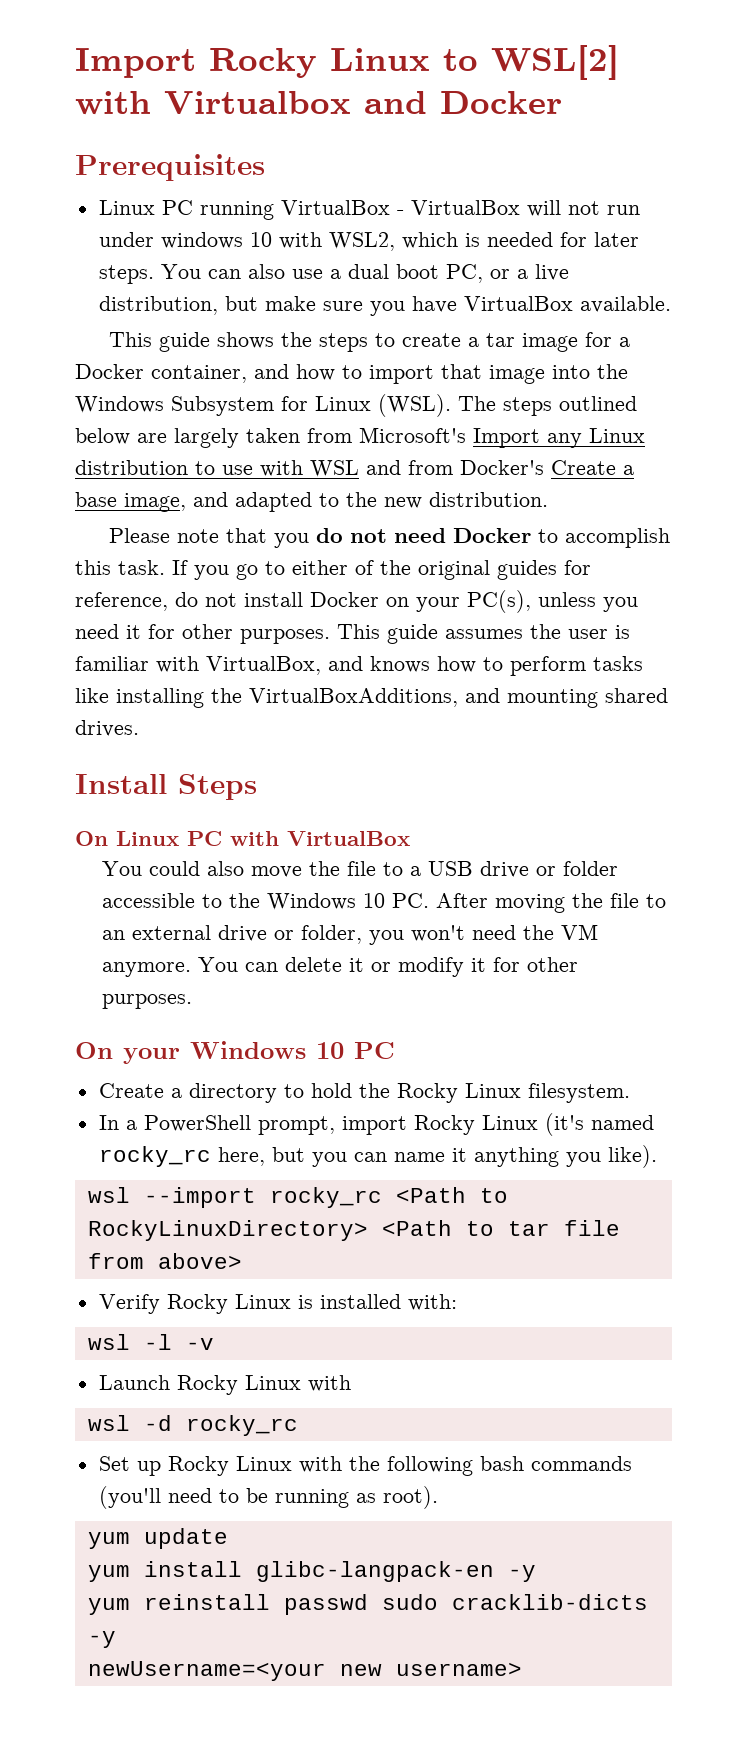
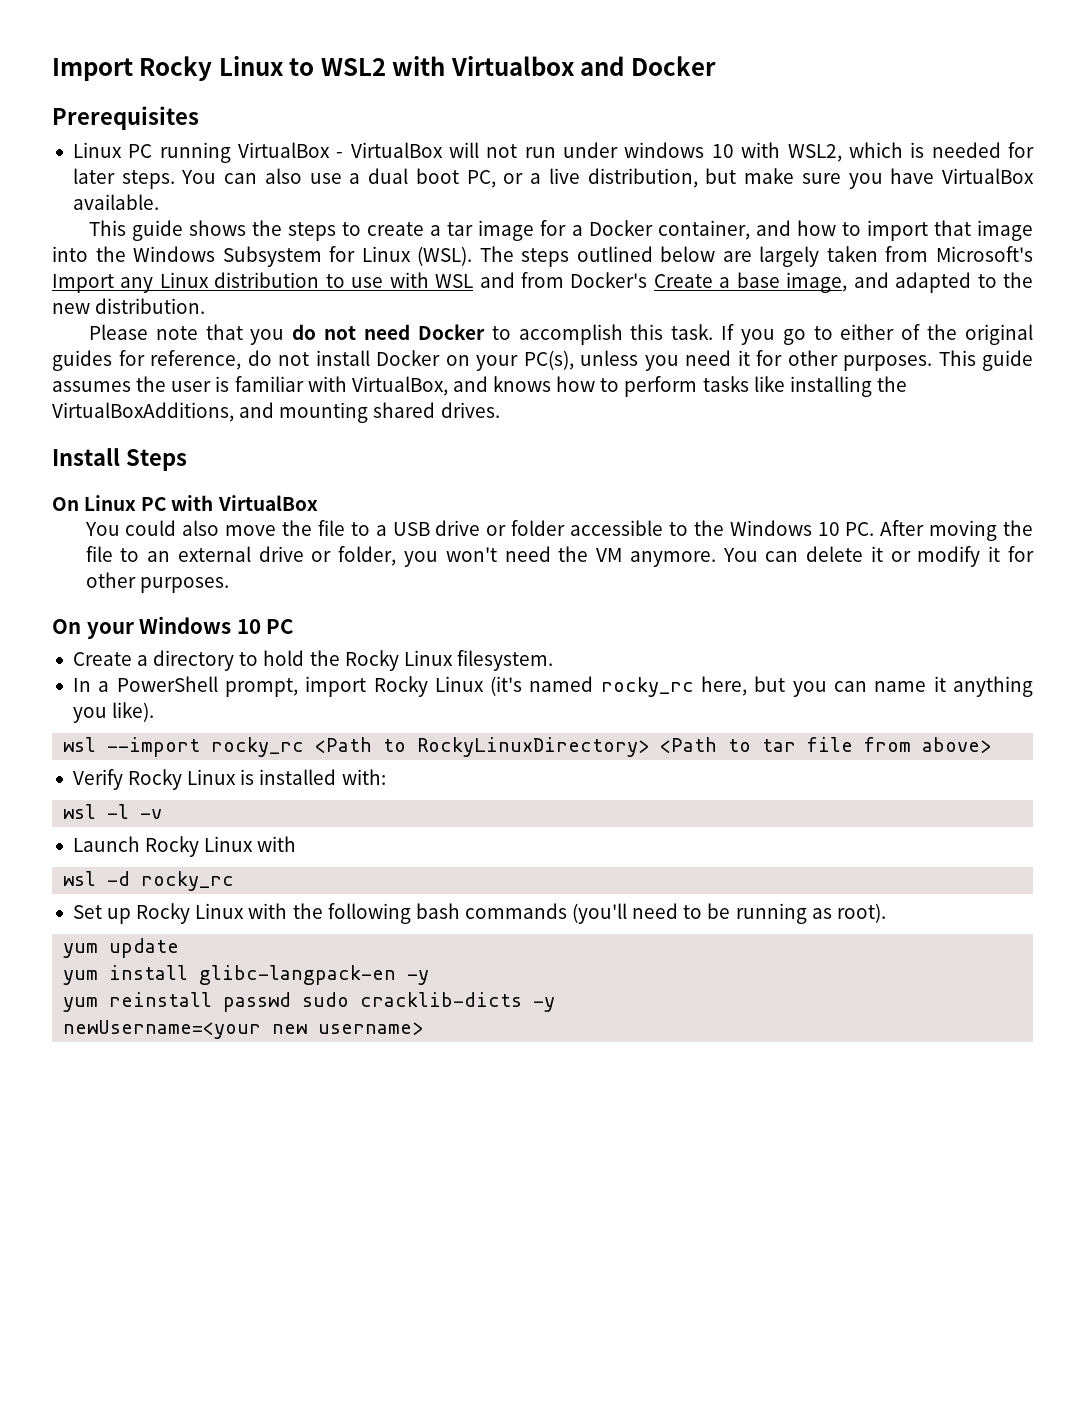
[491,45,619,80] WSL[2] -> [320,58,386,76] WSL2

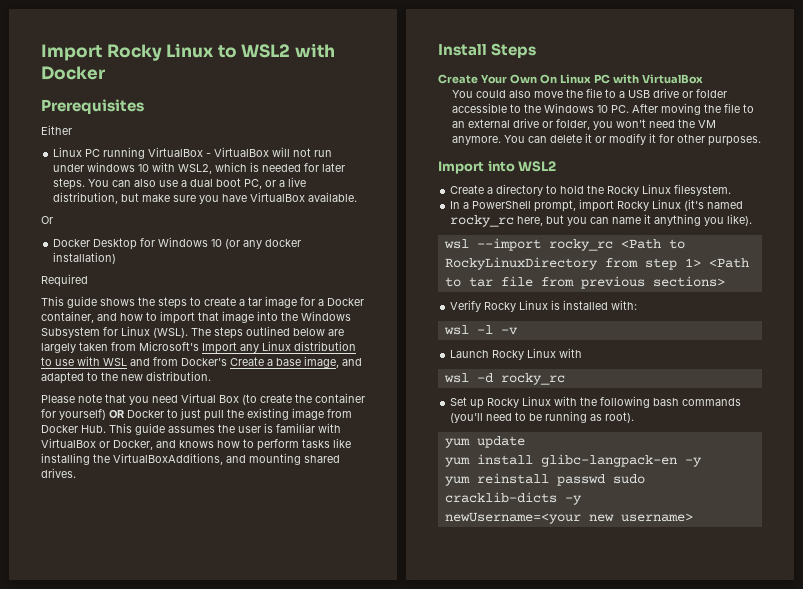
[450,56,625,76] Virtualbox and -> (335, 50) none
(199, 118) none -> [41,125,72,135] // Either
(159, 202) none -> [41,216,53,224] [53,237,302,250] [53,252,117,264] [41,274,88,287] // Or // Docker Desktop for Windows 10 (or any docker installation) // Required
[292,324,1034,345] [52,350,932,371] do not need Docker to accomplish this task. If you go to either of the original guides for reference, do not install Docker on your PC(s), unless you need it for other purposes. -> [152,393,365,405] [41,408,352,421] [41,425,106,433] need Virtual Box (to create the container for yourself) OR Docker to just pull the existing image from Docker Hub.
[351,376,448,396] VirtualBox, -> [41,438,153,450] VirtualBox or Docker,
(187, 460) none -> [438,74,537,84] Create Your Own
[52,616,294,639] On your Windows 10 PC -> [438,161,557,174] Import into WSL2
[417,737,650,757] RockyLinuxDirectory> -> [444,257,701,270] RockyLinuxDirectory from step 1>
[922,737,992,753] above> -> [580,276,725,289] previous sections>

